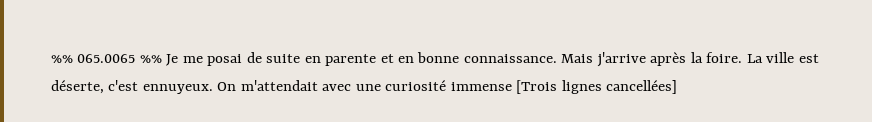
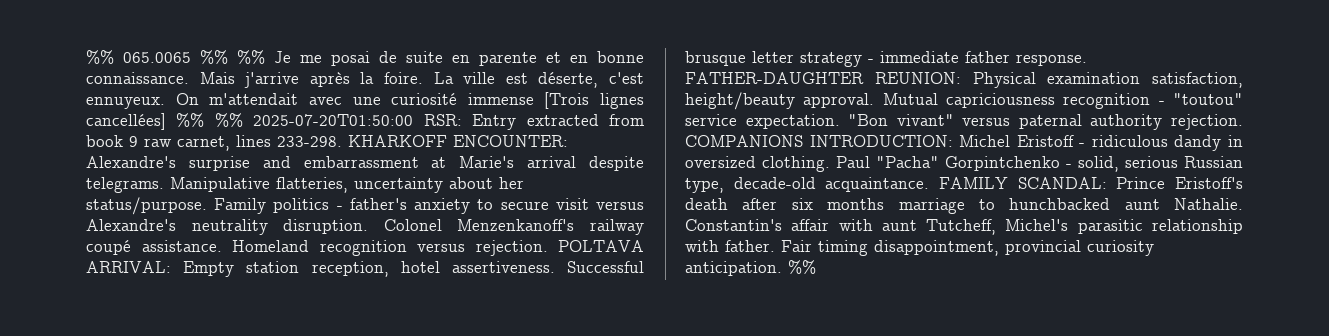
(162, 59) none -> [237,50,265,64] %%
(678, 87) none -> [176,113,645,130] [86,135,568,151] [86,156,644,171] [86,177,524,193] [86,197,644,215] [86,219,644,235] [86,240,644,256] [86,261,644,277] [685,51,1087,67] [685,72,1243,88] [685,92,1243,110] [685,114,1243,130] [685,135,1243,151] [685,156,1243,172] [685,177,1243,193] [685,198,1243,214] [685,219,1243,235] [685,240,1154,256] [685,260,816,276] %% %% 2025-07-20T01:50:00 RSR: Entry extracted from book 9 raw carnet, lines 233-298. KHARKOFF ENCOUNTER: Alexandre's surprise and embarrassment at Marie's arrival despite telegrams. Manipulative flatteries, uncertainty about her status/purpose. Family politics - father's anxiety to secure visit versus Alexandre's neutrality disruption. Colonel Menzenkanoff's railway coupé assistance. Homeland recognition versus rejection. POLTAVA ARRIVAL: Empty station reception, hotel assertiveness. Successful brusque letter strategy - immediate father response. FATHER-DAUGHTER REUNION: Physical examination satisfaction, height/beauty approval. Mutual capriciousness recognition - "toutou" service expectation. "Bon vivant" versus paternal authority rejection. COMPANIONS INTRODUCTION: Michel Eristoff - ridiculous dandy in oversized clothing. Paul "Pacha" Gorpintchenko - solid, serious Russian type, decade-old acquaintance. FAMILY SCANDAL: Prince Eristoff's death after six months marriage to hunchbacked aunt Nathalie. Constantin's affair with aunt Tutcheff, Michel's parasitic relationship with father. Fair timing disappointment, provincial curiosity anticipation. %%

